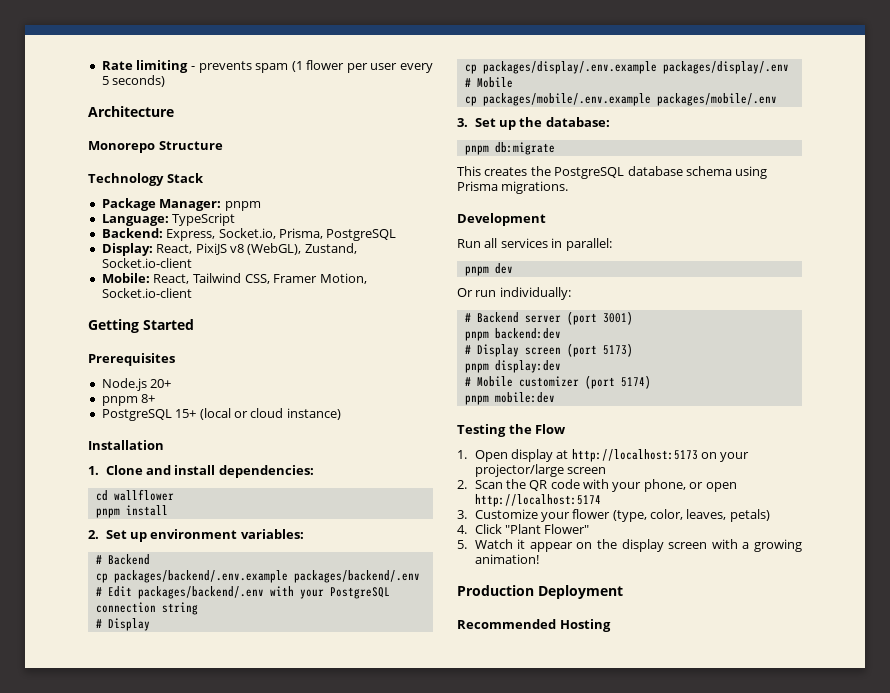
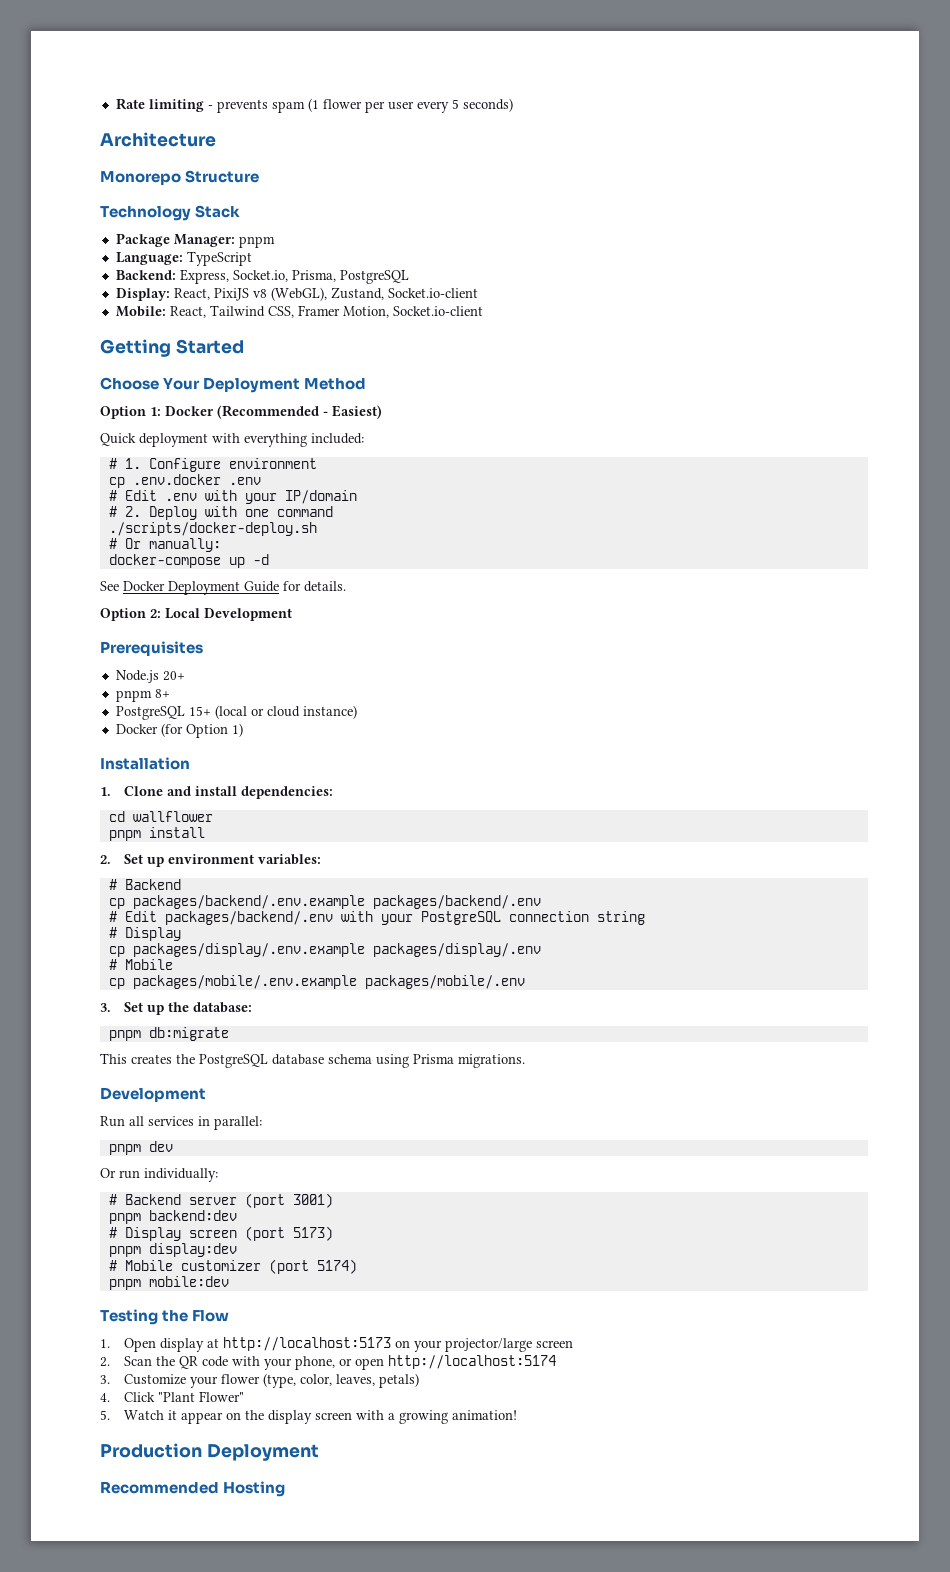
(194, 324) none -> [100,377,367,393] [100,405,382,419] [100,433,364,447] [108,458,317,472] [108,474,261,488] [108,490,357,504] [108,506,333,520] [108,522,317,536] [108,538,221,552] [108,554,269,568] [100,581,346,595] [100,608,292,621] // Choose Your Deployment Method // Option 1: Docker (Recommended - Easiest) // Quick deployment with everything included: // # 1. Configure environment // cp .env.docker .env // # Edit .env with your IP/domain // # 2. Deploy with one command // ./scripts/docker-deploy.sh // # Or manually: // docker-compose up -d // See Docker Deployment Guide for details. // Option 2: Local Development
(341, 414) none -> [115,723,243,738] // Docker (for Option 1)

